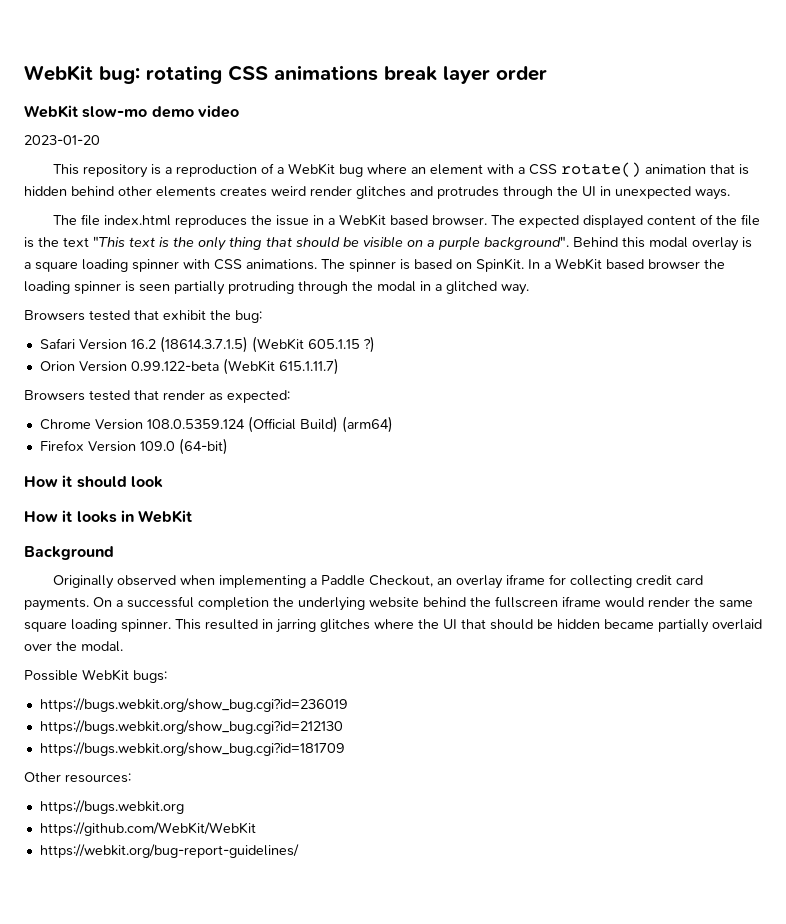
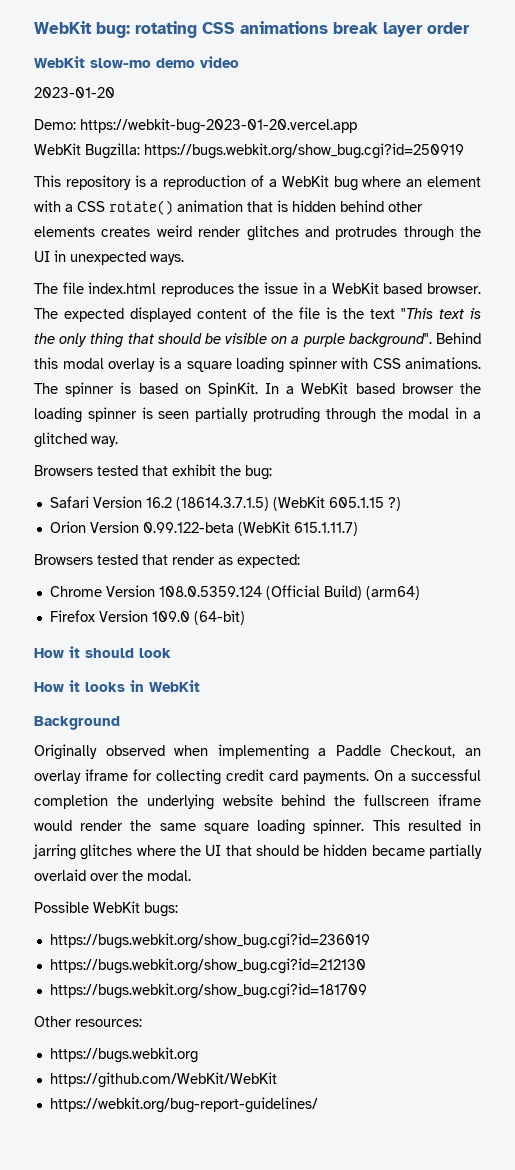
(100, 140) none -> [34,118,357,134] [34,143,464,159] // Demo: https://webkit-bug-2023-01-20.vercel.app // WebKit Bugzilla: https://bugs.webkit.org/show_bug.cgi?id=250919

